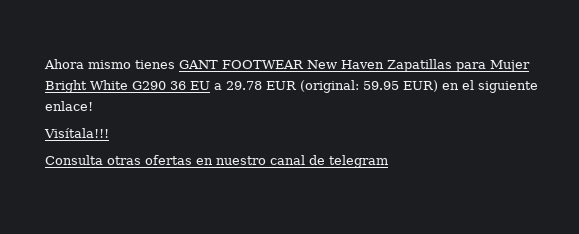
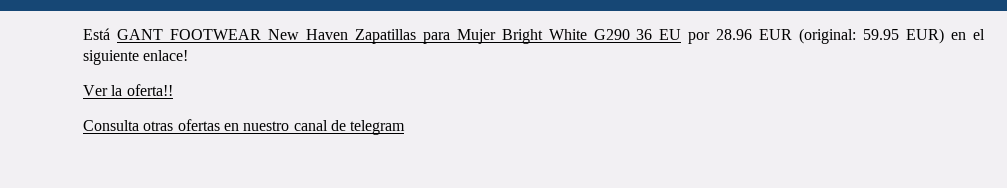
[44,59,175,69] Ahora mismo tienes -> [83,28,110,40] Está
[214,81,262,90] a 29.78 -> [688,29,753,44] por 28.96
[44,128,109,138] Visítala!!! -> [83,84,173,96] Ver la oferta!!

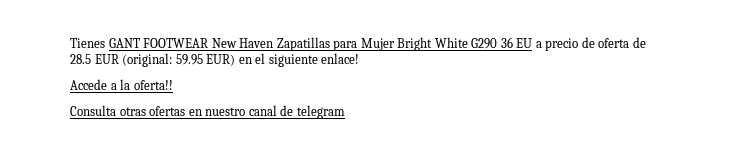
[83,28,110,40] Está -> [70,38,105,48] Tienes
[688,29,753,44] por 28.96 -> [535,37,646,51] [70,54,91,64] a precio de oferta de 28.5
[83,85,108,96] Ver -> [70,79,117,90] Accede a

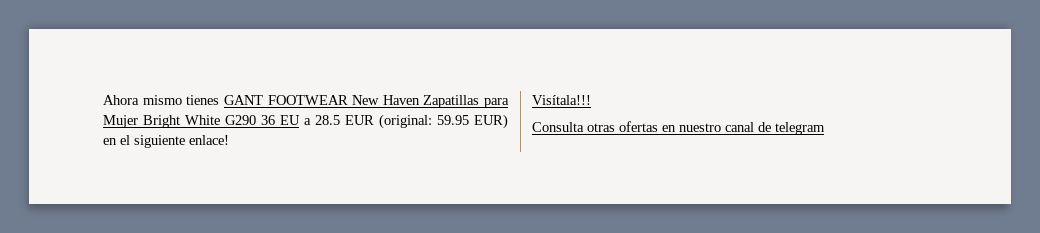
[70,38,105,48] Tienes -> [103,95,220,105] Ahora mismo tienes
[545,37,646,51] precio de oferta de -> (311, 121) none
[70,79,173,90] Accede a la oferta!! -> [532,95,591,105] Visítala!!!

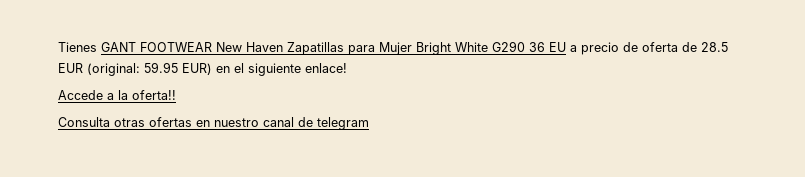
[103,95,220,105] Ahora mismo tienes -> [58,42,97,52] Tienes
(311, 121) none -> [581,42,697,55] precio de oferta de
[532,95,591,105] Visítala!!! -> [58,90,176,100] Accede a la oferta!!

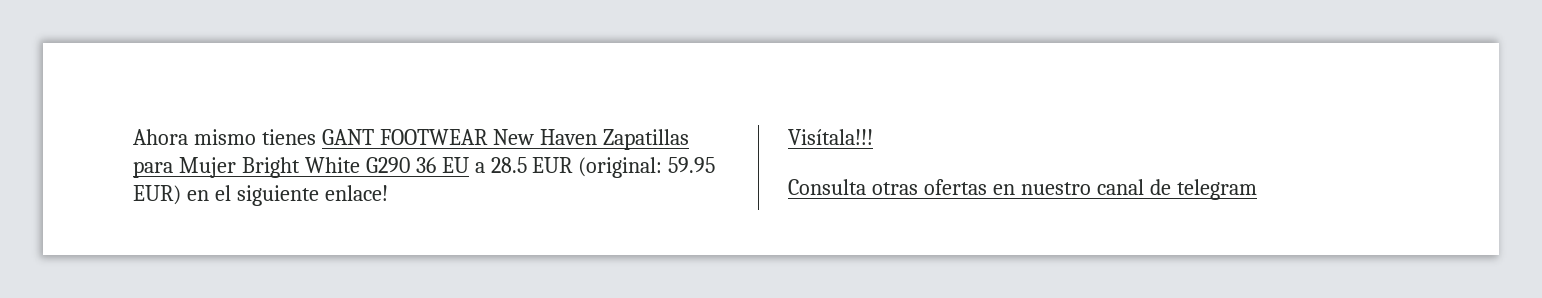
[58,42,97,52] Tienes -> [133,129,316,145] Ahora mismo tienes
[581,42,697,55] precio de oferta de -> (485, 167) none
[58,90,176,100] Accede a la oferta!! -> [788,129,873,145] Visítala!!!

